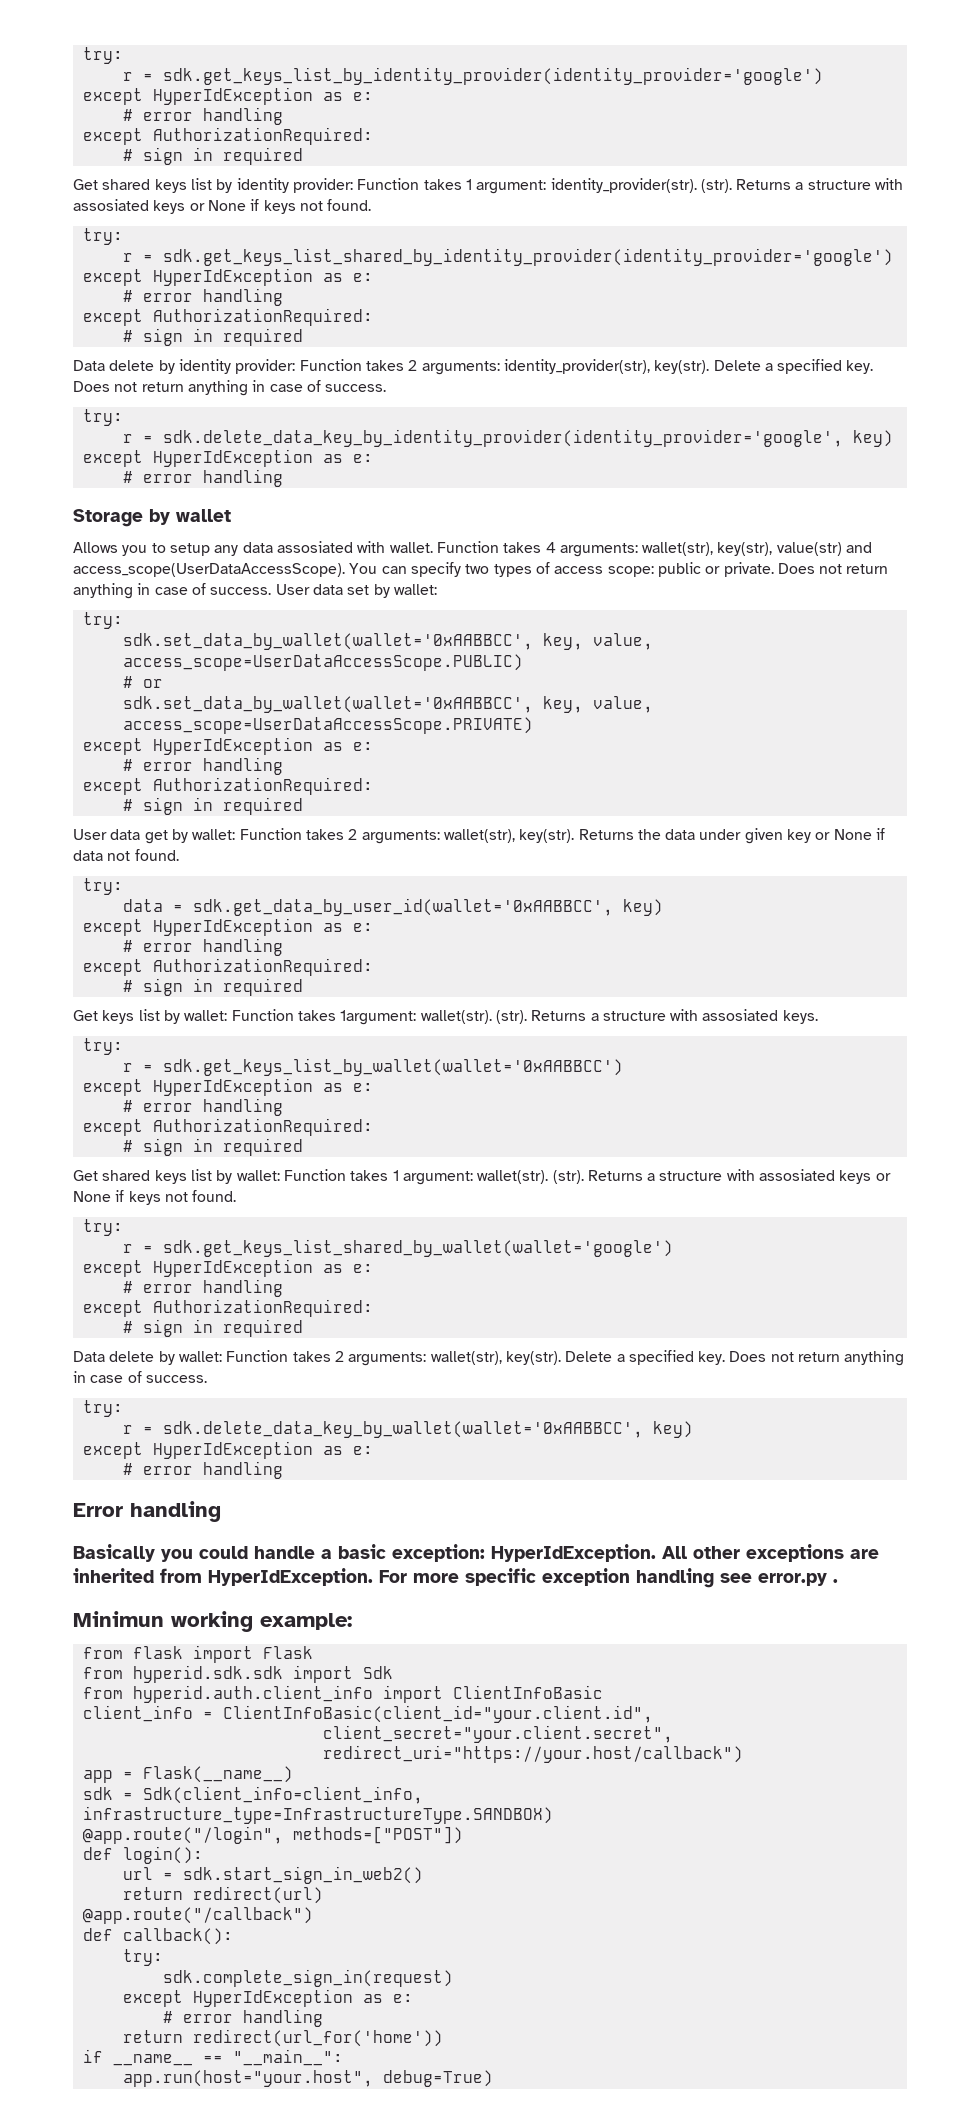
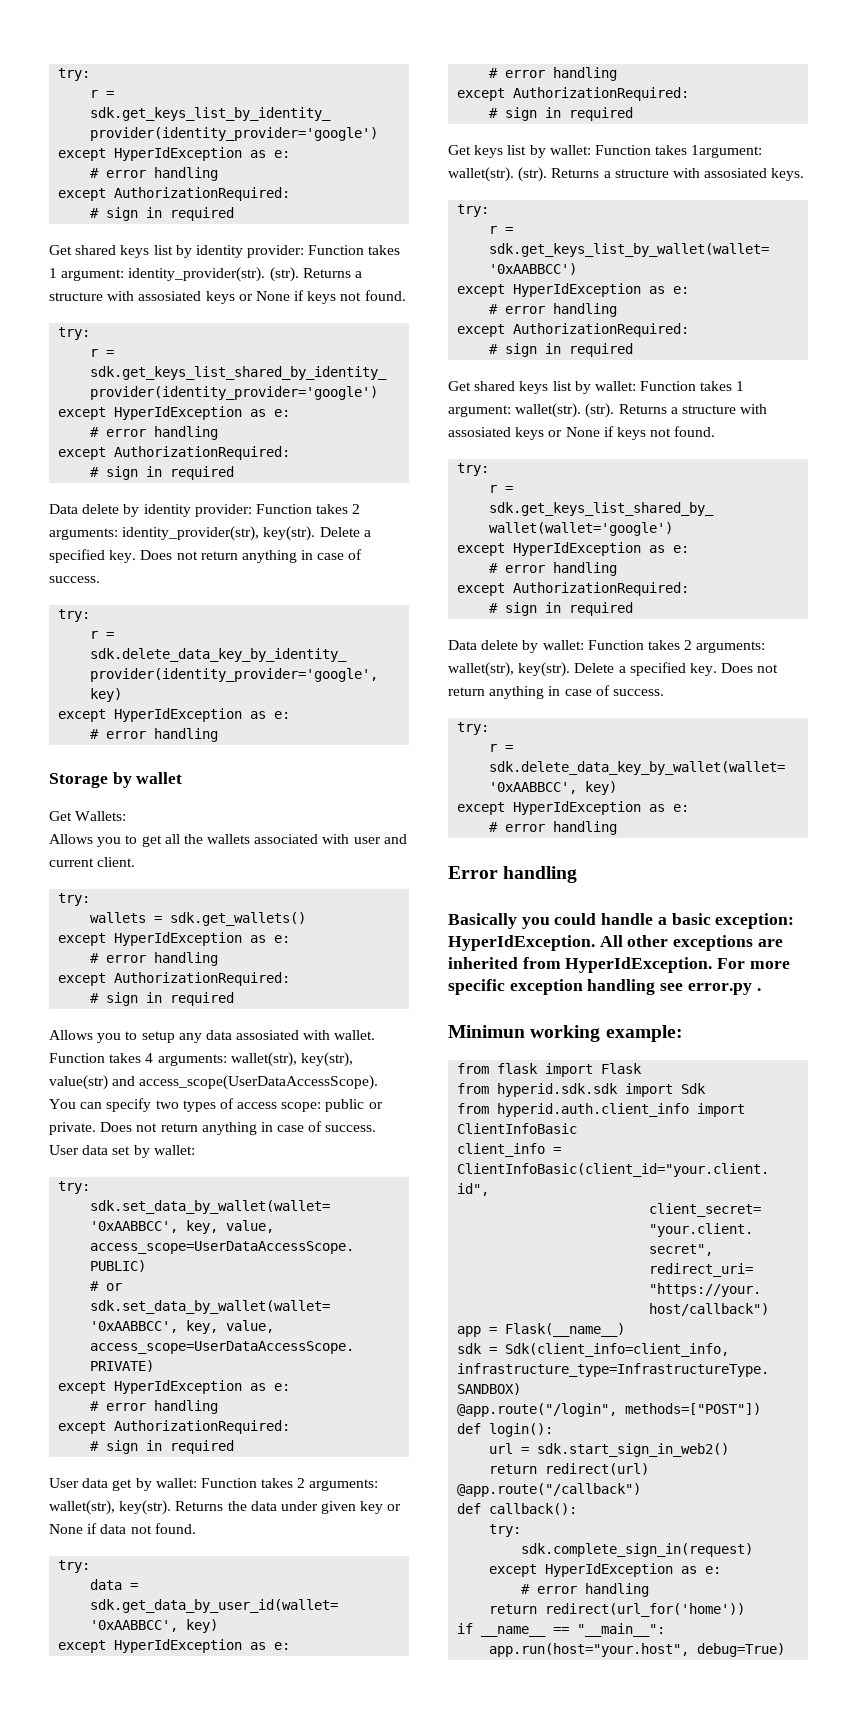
(231, 515) none -> [49,811,127,821] [49,834,407,847] [49,857,136,867] [58,893,91,906] [90,912,307,926] [58,932,291,946] [90,952,219,966] [58,972,291,986] [90,992,235,1006] // Get Wallets: // Allows you to get all the wallets associated with user and current client. // try: // wallets = sdk.get_wallets() // except HyperIdException as e: // # error handling // except AuthorizationRequired: // # sign in required

